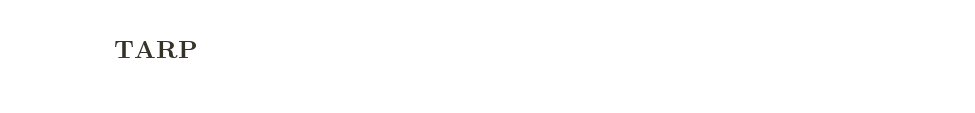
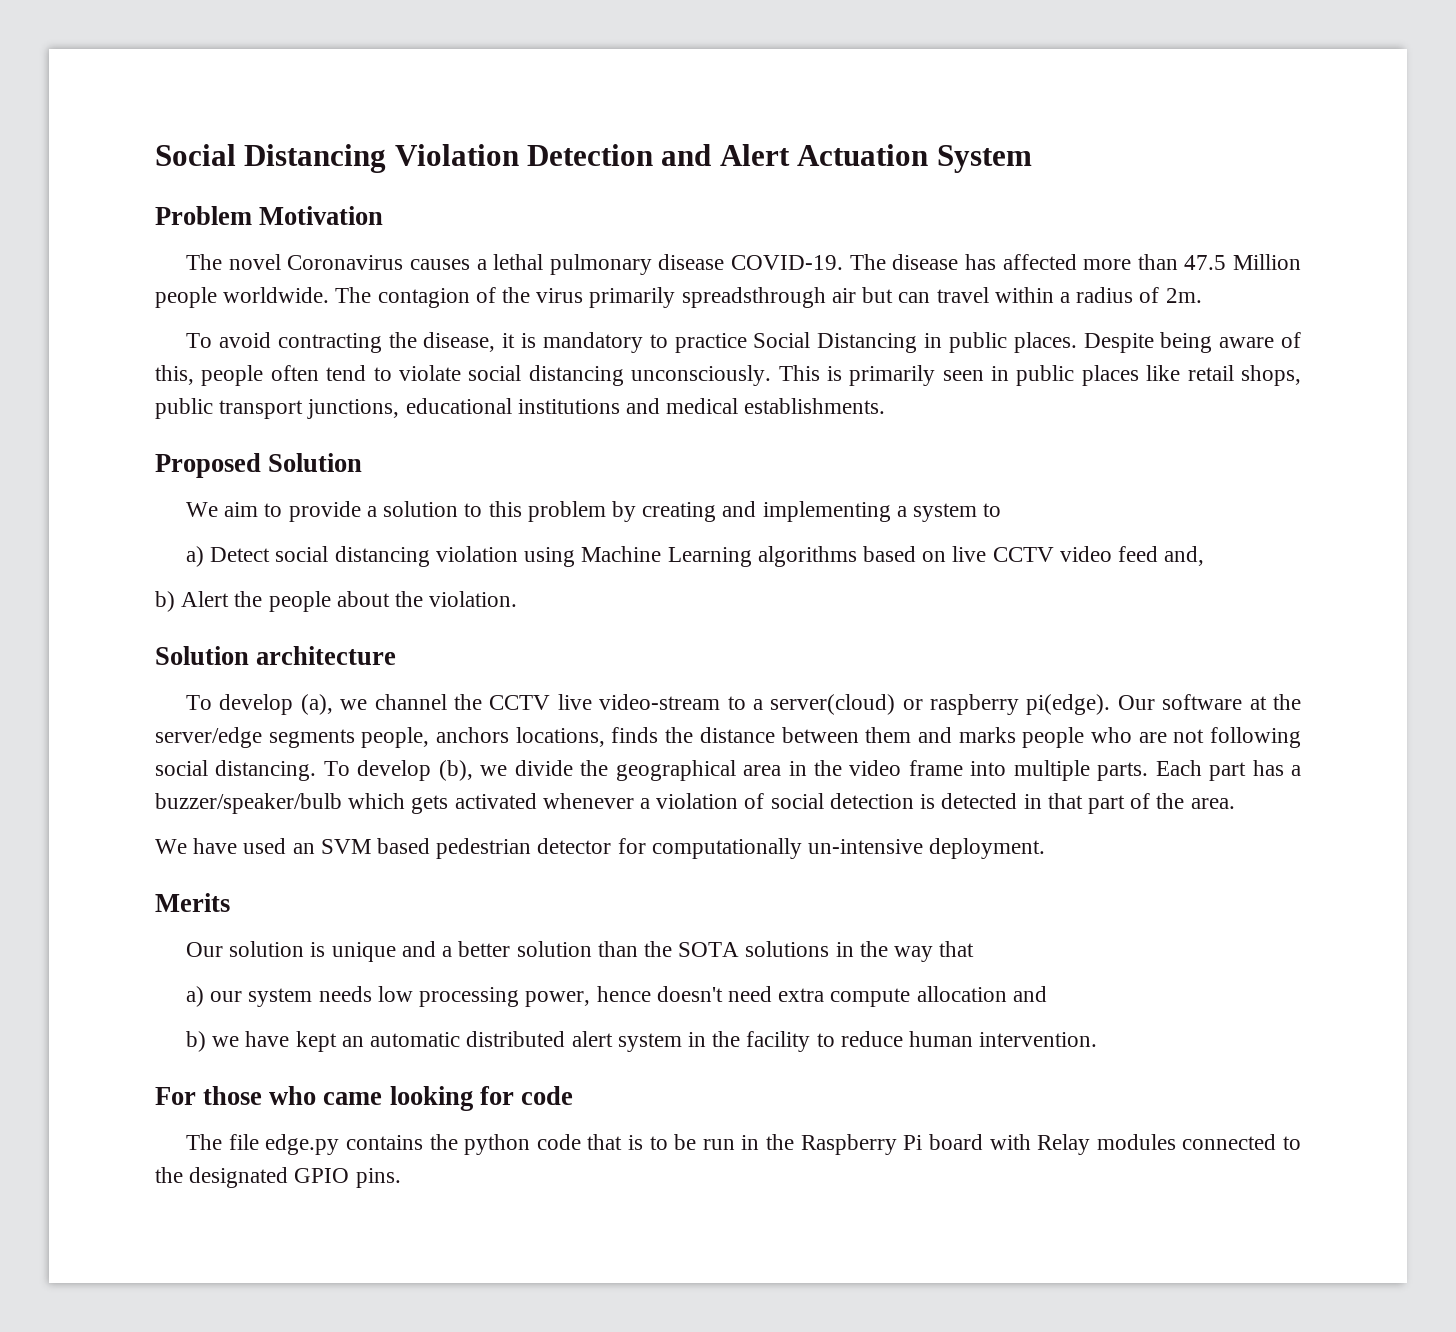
[114,41,198,58] TARP -> [155,144,1032,173] [155,206,384,225] [186,254,1301,275] [155,287,1202,308] [186,332,1301,353] [155,365,1302,386] [155,398,886,419] [155,453,363,478] [186,501,1002,522] [186,546,1205,567] [155,591,518,612] [155,646,397,665] [186,694,1301,715] [155,727,1301,748] [155,760,1302,781] [155,793,1235,814] [155,838,1046,859] [155,893,230,912] [186,941,975,962] [186,986,1047,1007] [186,1031,1098,1052] [155,1086,573,1111] [186,1134,1301,1155] [155,1167,401,1188] Social Distancing Violation Detection and Alert Actuation System // Problem Motivation // The novel Coronavirus causes a lethal pulmonary disease COVID-19. The disease has affected more than 47.5 Million people worldwide. The contagion of the virus primarily spreadsthrough air but can travel within a radius of 2m. // To avoid contracting the disease, it is mandatory to practice Social Distancing in public places. Despite being aware of this, people often tend to violate social distancing unconsciously. This is primarily seen in public places like retail shops, public transport junctions, educational institutions and medical establishments. // Proposed Solution // We aim to provide a solution to this problem by creating and implementing a system to // a) Detect social distancing violation using Machine Learning algorithms based on live CCTV video feed and, // b) Alert the people about the violation. // Solution architecture // To develop (a), we channel the CCTV live video-stream to a server(cloud) or raspberry pi(edge). Our software at the server/edge segments people, anchors locations, finds the distance between them and marks people who are not following social distancing. To develop (b), we divide the geographical area in the video frame into multiple parts. Each part has a buzzer/speaker/bulb which gets activated whenever a violation of social detection is detected in that part of the area. // We have used an SVM based pedestrian detector for computationally un-intensive deployment. // Merits // Our solution is unique and a better solution than the SOTA solutions in the way that // a) our system needs low processing power, hence doesn't need extra compute allocation and // b) we have kept an automatic distributed alert system in the facility to reduce human intervention. // For those who came looking for code // The file edge.py contains the python code that is to be run in the Raspberry Pi board with Relay modules connected to the designated GPIO pins.

